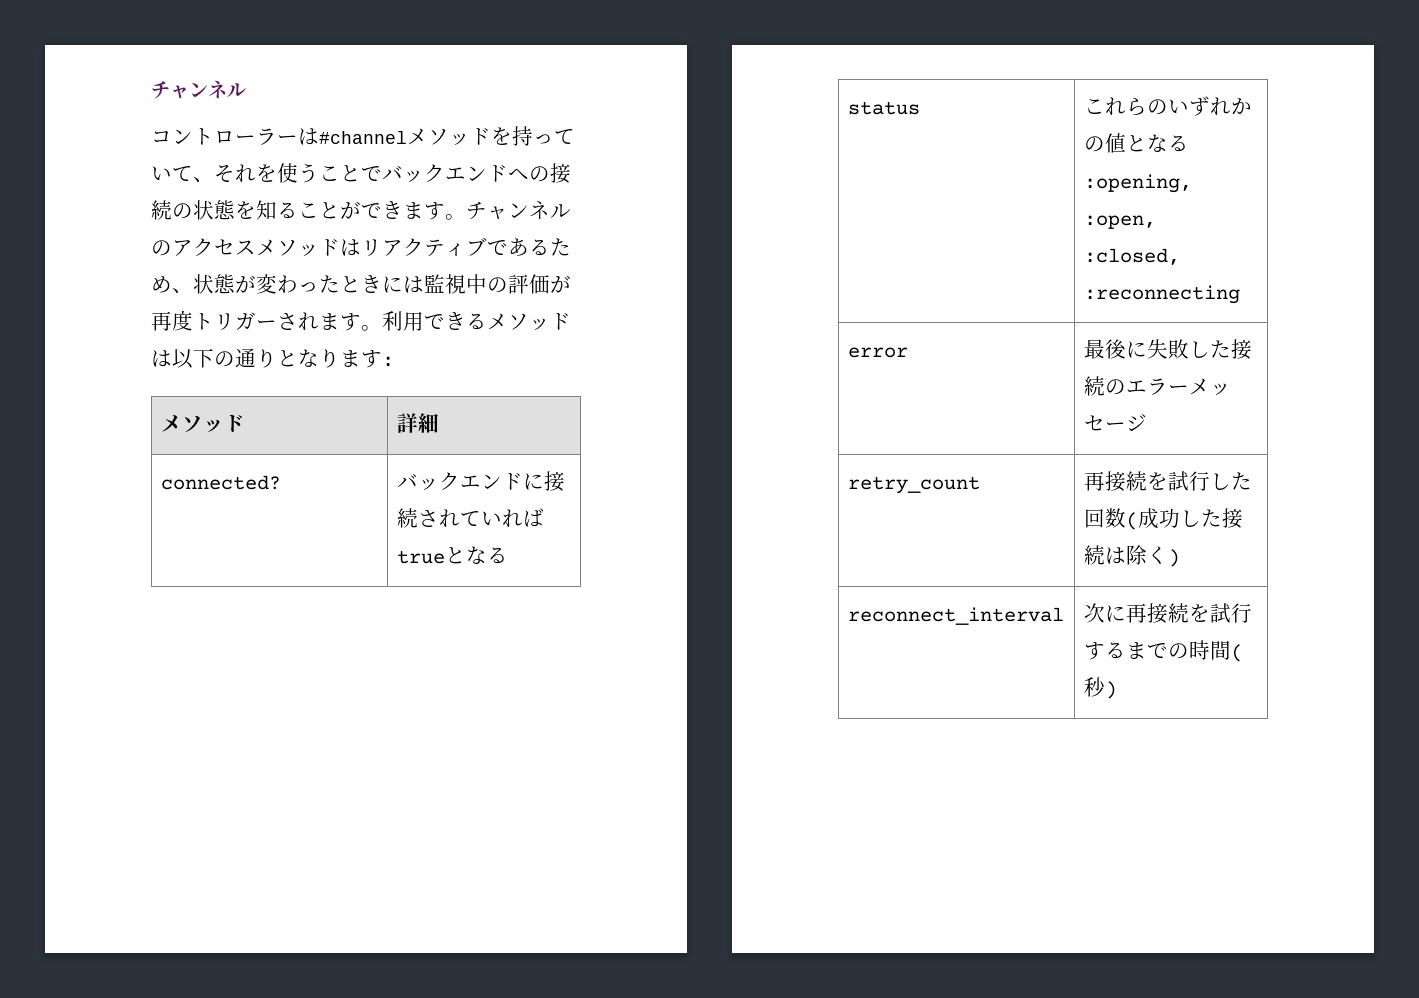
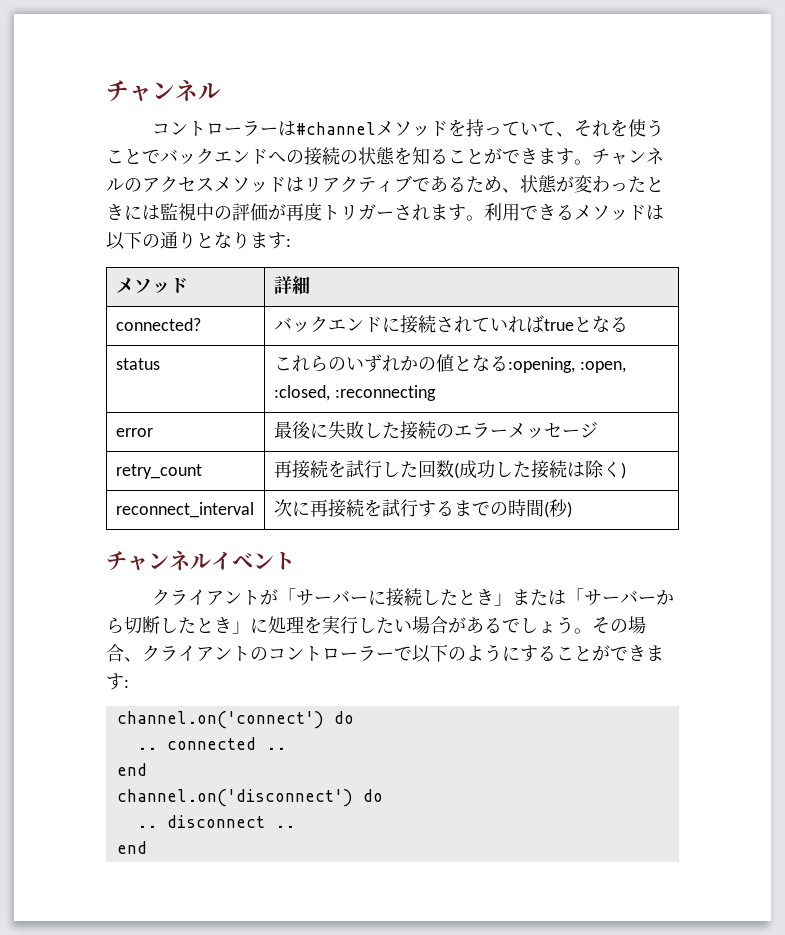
(1117, 690) none -> [106,550,295,571] [151,588,674,607] [106,616,646,634] [106,644,664,663] [106,673,129,690] [116,711,354,729] [136,737,286,750] [116,763,147,776] [116,789,383,807] [136,815,295,828] [116,841,147,854] // チャンネルイベント // クライアントが「サーバーに接続したとき」または「サーバーから切断したとき」に処理を実行したい場合があるでしょう。その場合、クライアントのコントローラーで以下のようにすることができます: // channel.on('connect') do // .. connected .. // end // channel.on('disconnect') do // .. disconnect .. // end

